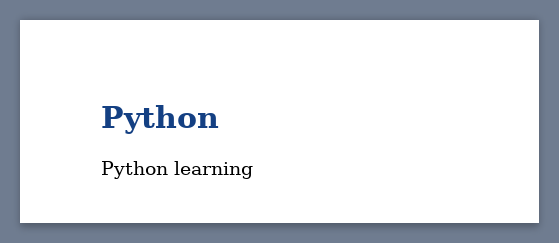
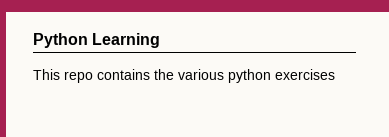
[101,105,219,134] [101,161,253,179] Python // Python learning -> [33,33,161,48] [33,69,335,83] Python Learning // This repo contains the various python exercises

